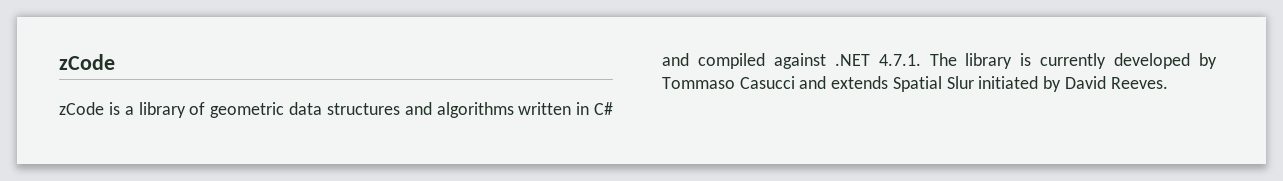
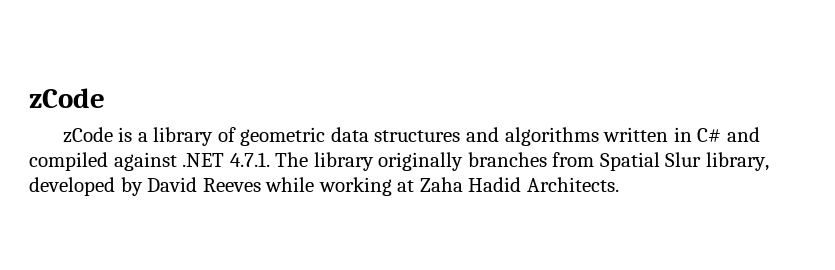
[1020,53,1217,69] [662,76,1168,92] is currently developed by Tommaso Casucci and extends Spatial Slur initiated by David Reeves. -> [378,152,769,171] [29,177,619,196] originally branches from Spatial Slur library, developed by David Reeves while working at Zaha Hadid Architects.

